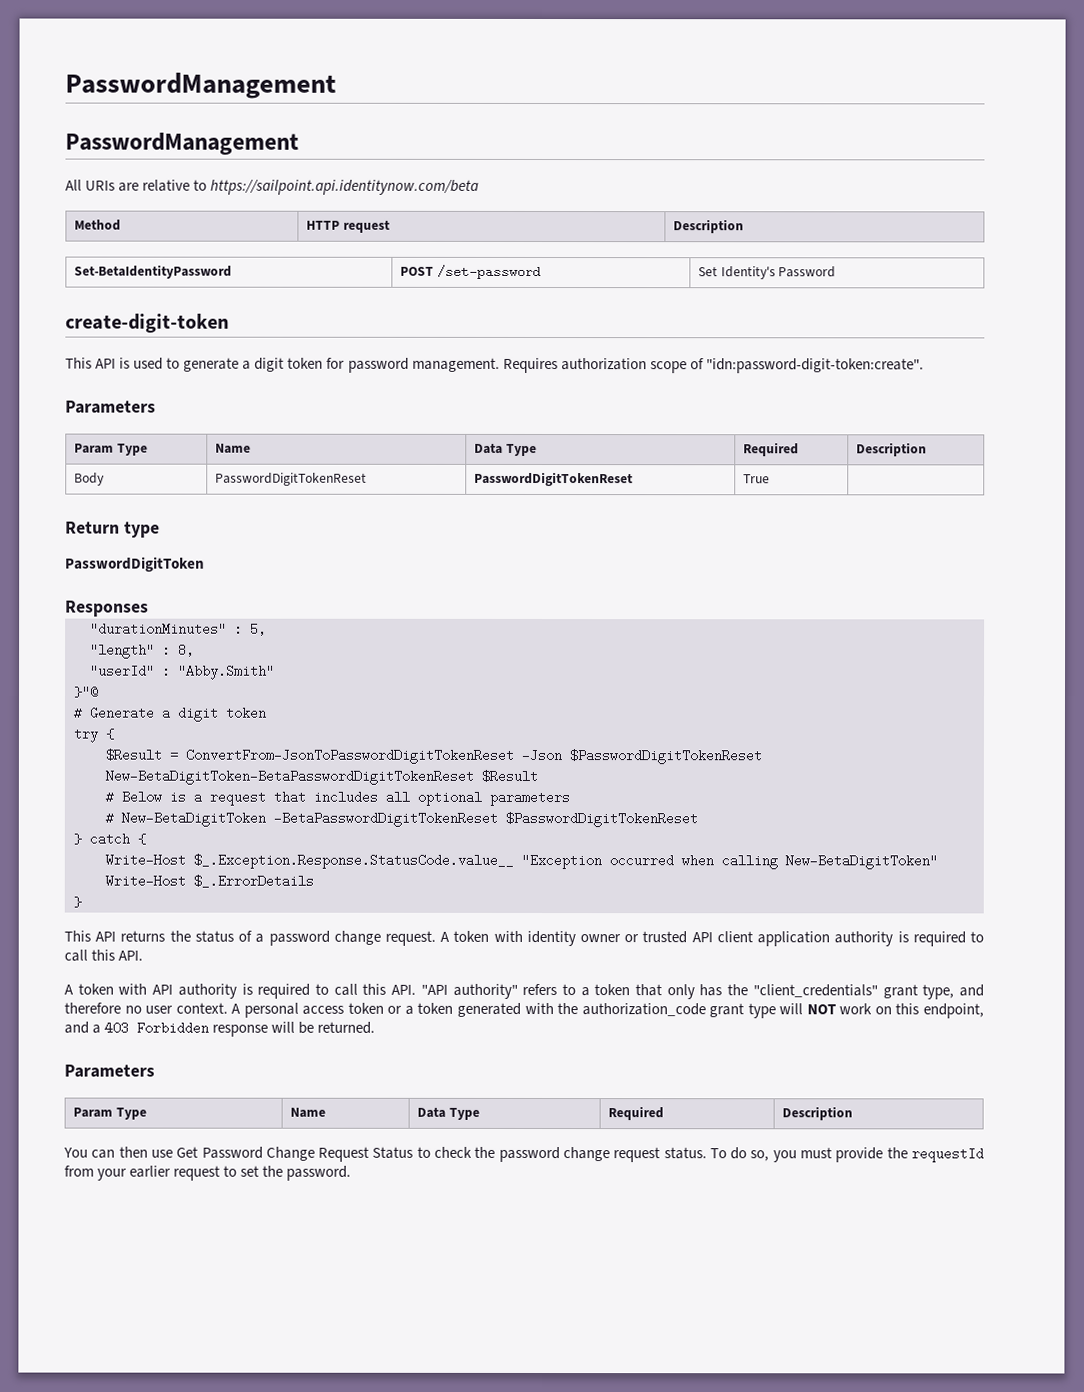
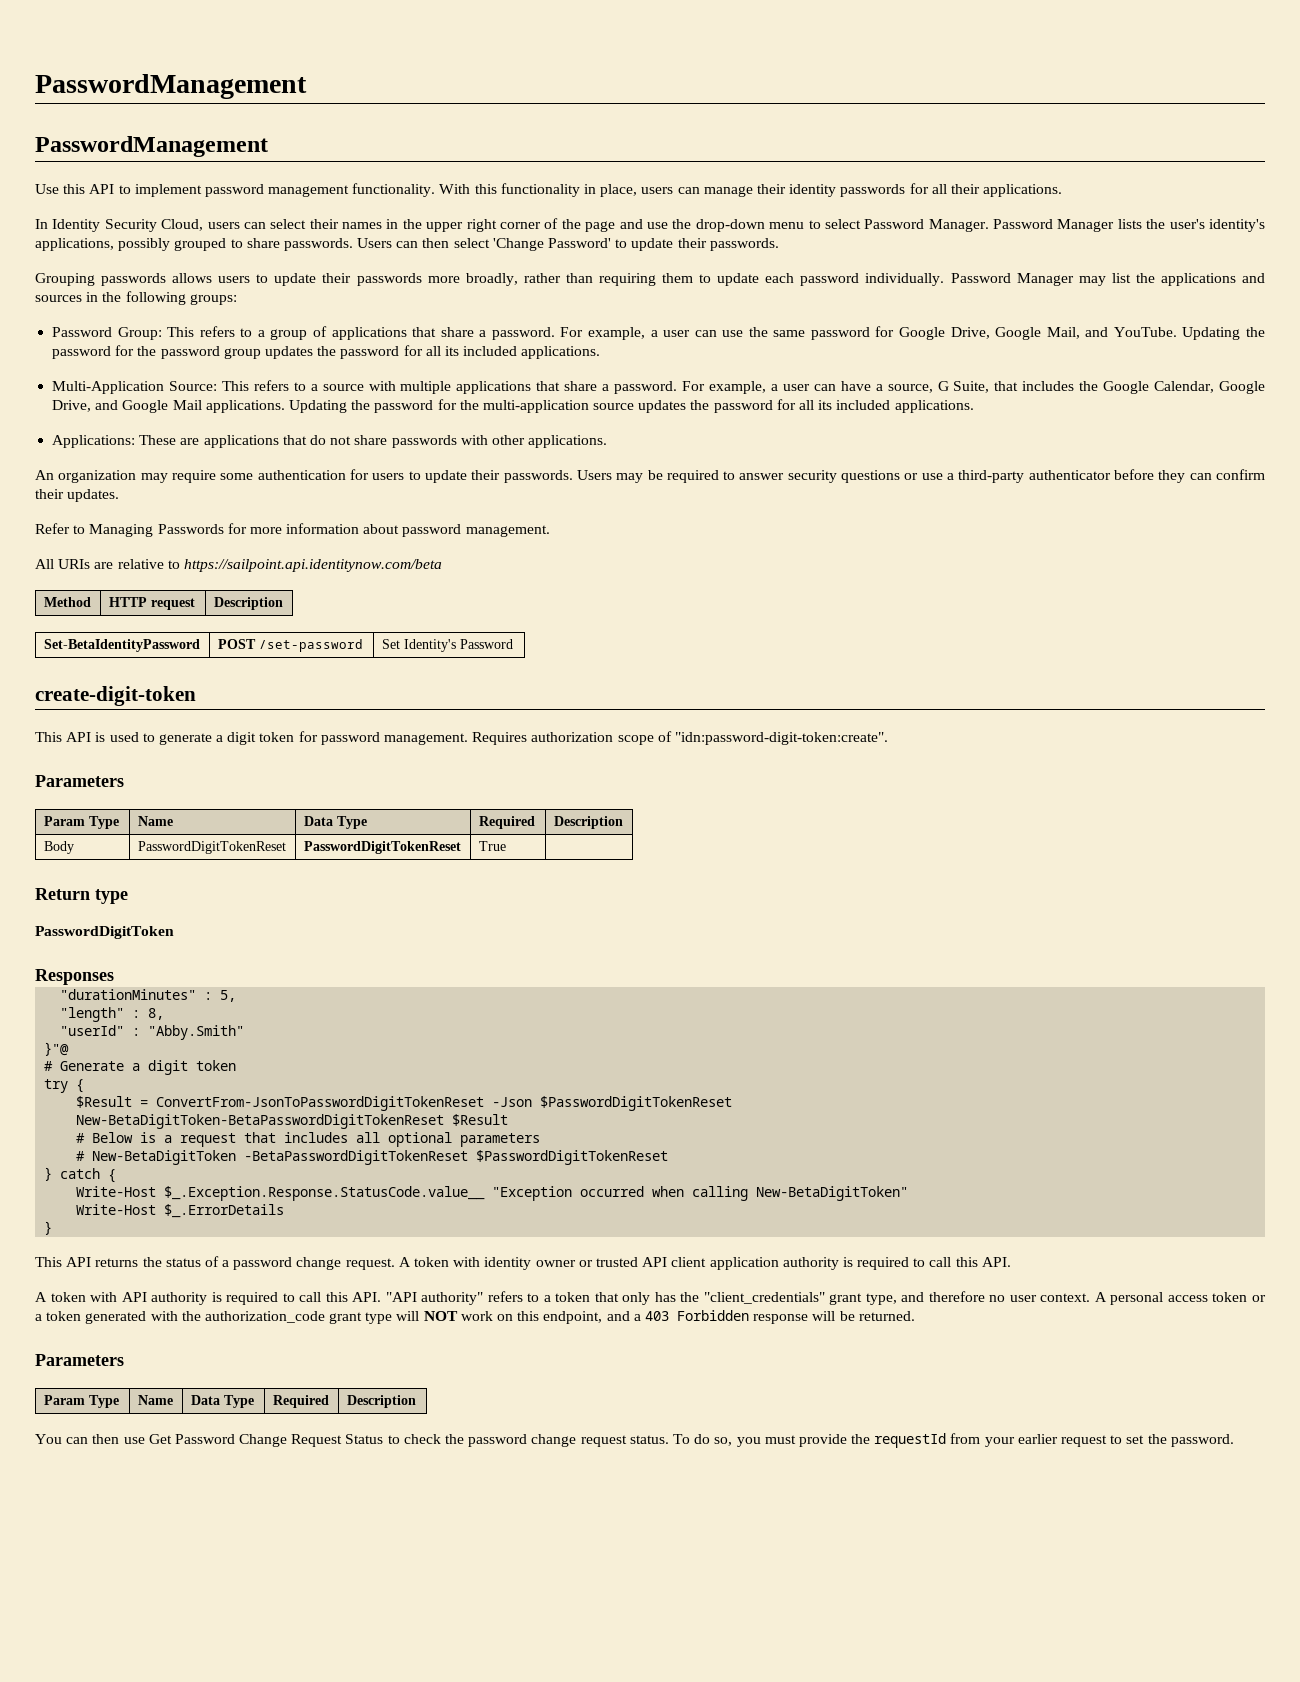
(299, 143) none -> [35,183,1063,197] [35,218,1265,232] [35,238,779,251] [35,273,1265,286] [35,291,237,305] [52,326,1266,340] [52,345,601,359] [52,380,1266,394] [52,399,974,413] [52,435,608,448] [35,469,1265,483] [35,489,120,502] [35,523,550,537] // Use this API to implement password management functionality. With this functionality in place, users can manage their identity passwords for all their applications. // In Identity Security Cloud, users can select their names in the upper right corner of the page and use the drop-down menu to select Password Manager. Password Manager lists the user's identity's applications, possibly grouped to share passwords. Users can then select 'Change Password' to update their passwords. // Grouping passwords allows users to update their passwords more broadly, rather than requiring them to update each password individually. Password Manager may list the applications and sources in the following groups: // Password Group: This refers to a group of applications that share a password. For example, a user can use the same password for Google Drive, Google Mail, and YouTube. Updating the password for the password group updates the password for all its included applications. // Multi-Application Source: This refers to a source with multiple applications that share a password. For example, a user can have a source, G Suite, that includes the Google Calendar, Google Drive, and Google Mail applications. Updating the password for the multi-application source updates the password for all its included applications. // Applications: These are applications that do not share passwords with other applications. // An organization may require some authentication for users to update their passwords. Users may be required to answer security questions or use a third-party authenticator before they can confirm their updates. // Refer to Managing Passwords for more information about password management.

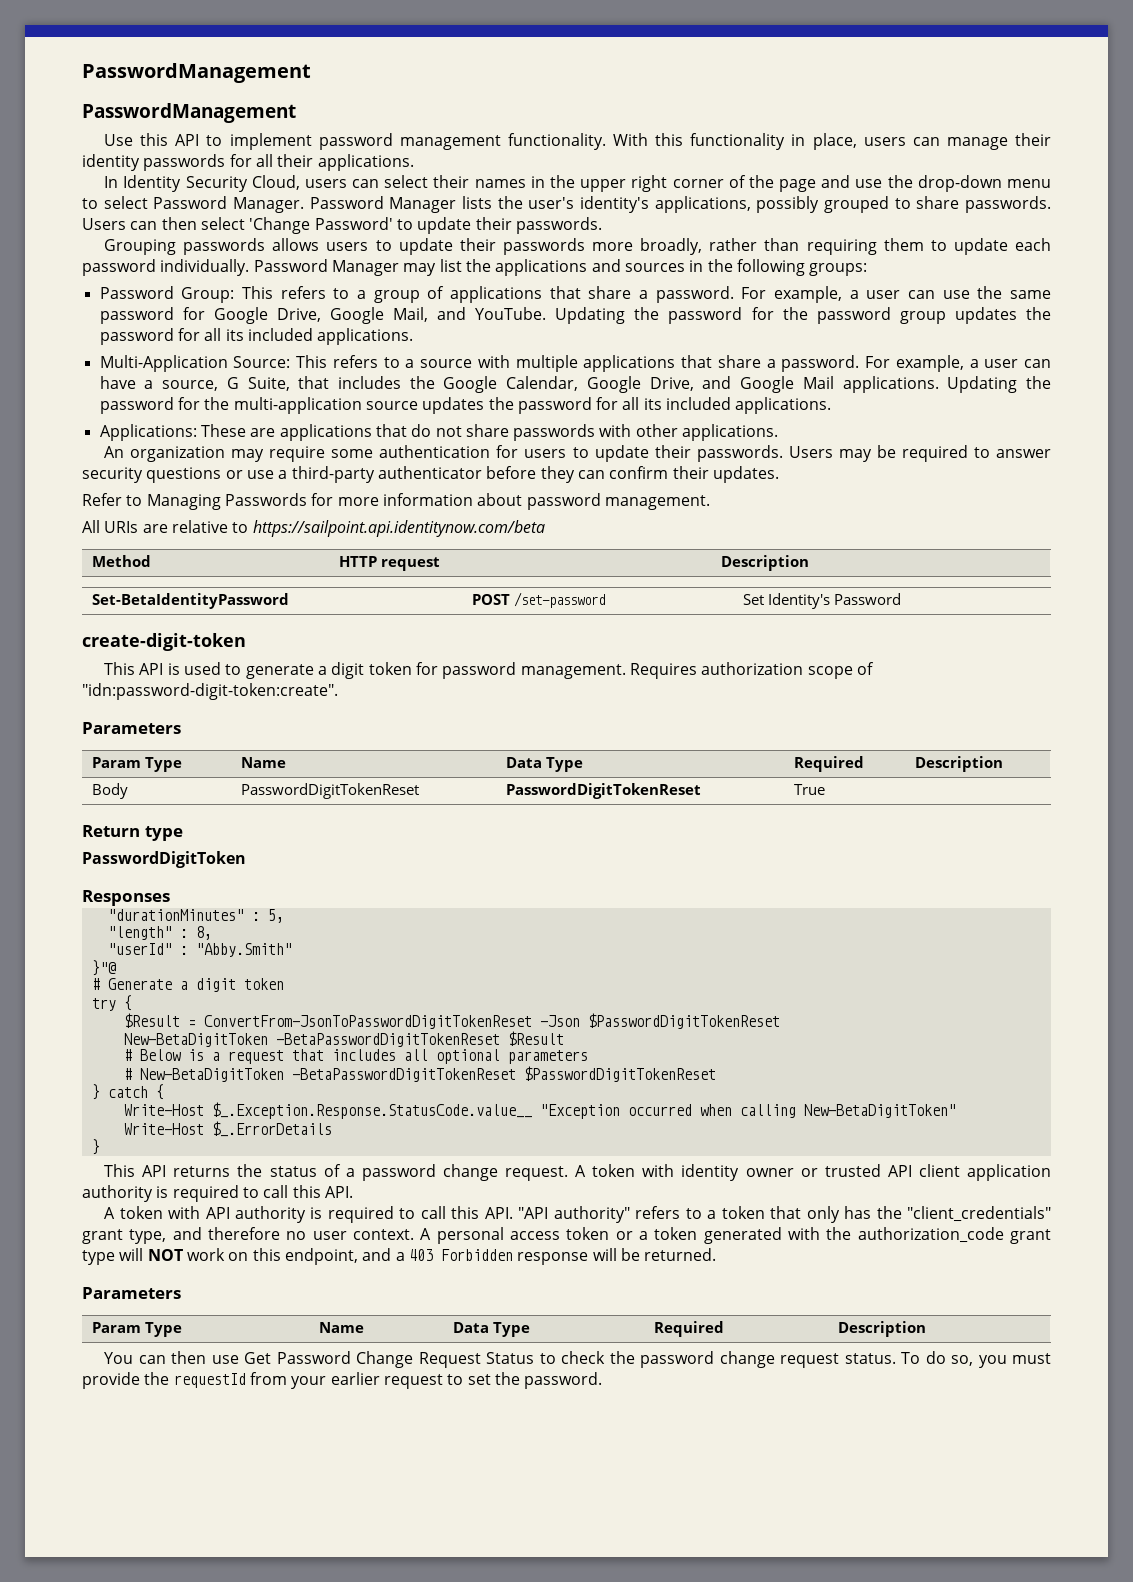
[76,1114,445,1129] New-BetaDigitToken-BetaPasswordDigitTokenReset -> [123,1033,500,1047] New-BetaDigitToken -BetaPasswordDigitTokenReset

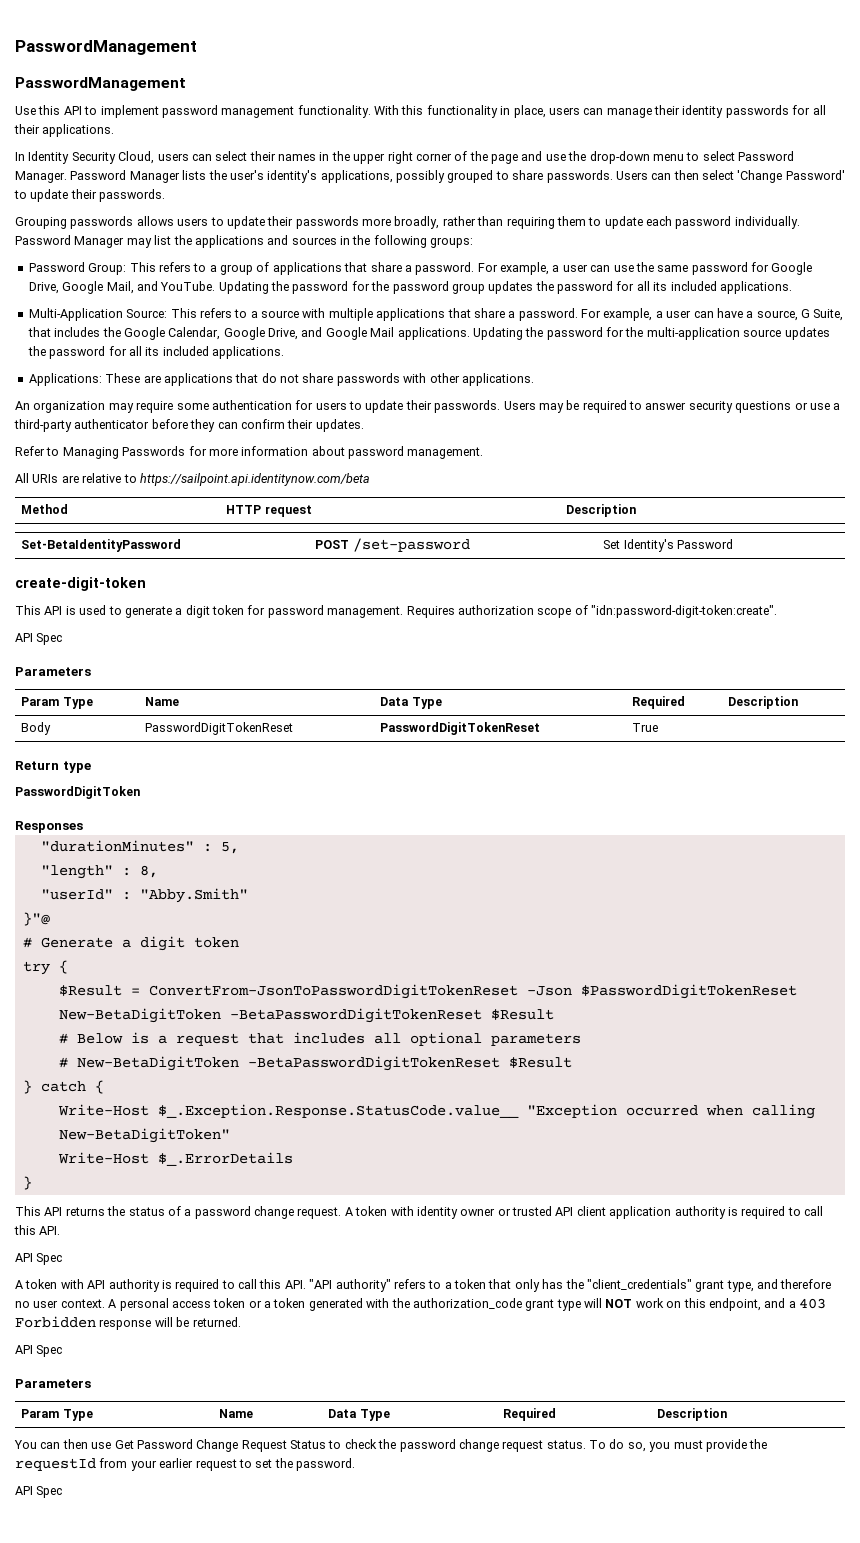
(338, 691) none -> [15,633,63,645] // API Spec
[523,1066,716,1082] $PasswordDigitTokenReset -> [508,1057,572,1068] $Result
(353, 1192) none -> [15,1253,63,1265] // API Spec
(717, 1254) none -> [15,1345,63,1357] // API Spec
(603, 1380) none -> [15,1486,63,1498] // API Spec

